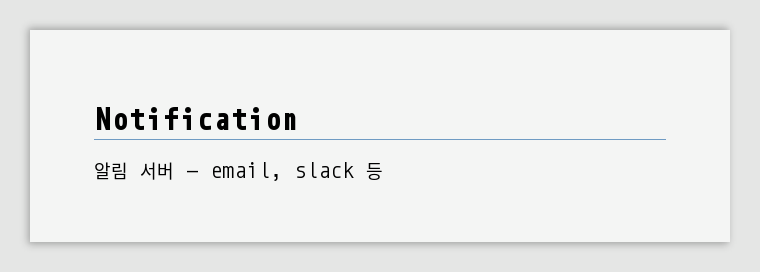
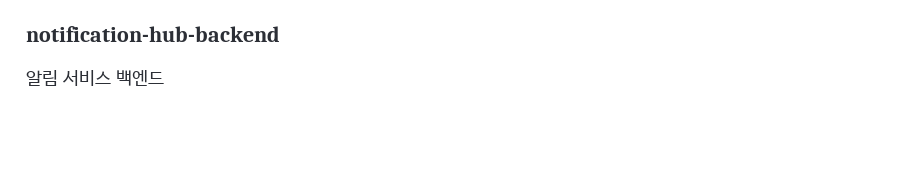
[94,107,298,130] Notification -> [26,26,280,42] notification-hub-backend
[140,162,383,181] 서버 - email, slack 등 -> [61,70,164,86] 서비스 백엔드

